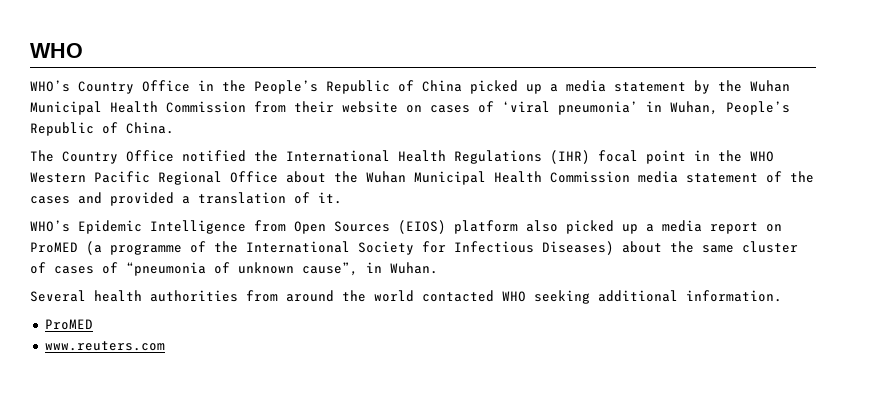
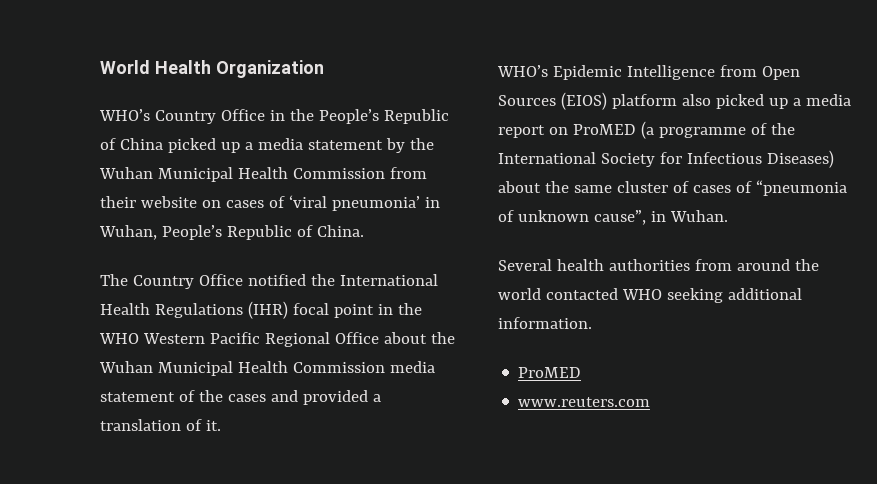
[30,43,83,58] WHO -> [100,60,324,78] World Health Organization

